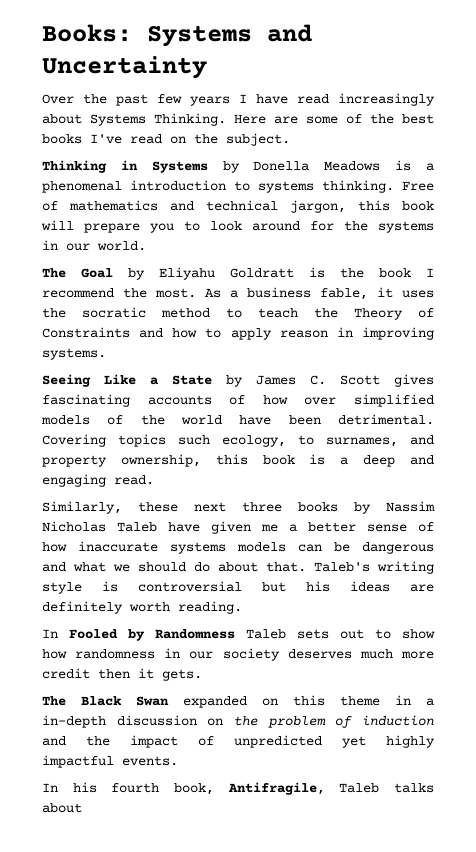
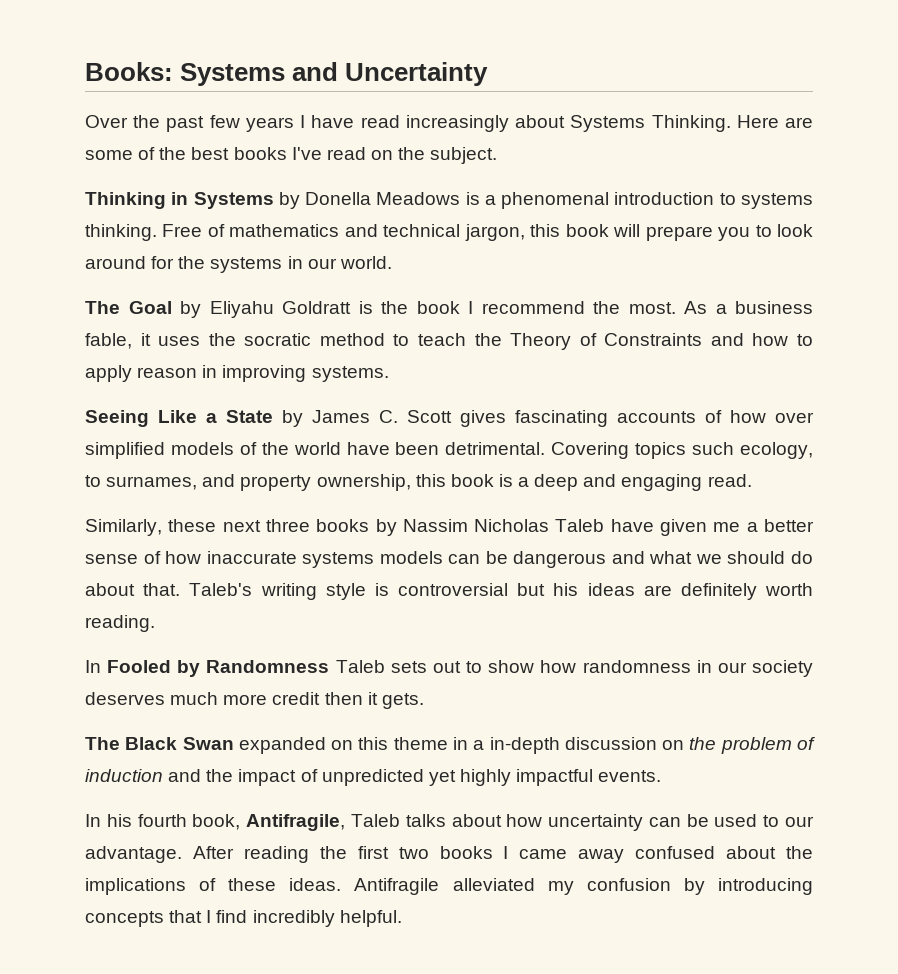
(82, 808) none -> [506,814,815,831] [85,846,813,863] [85,878,814,895] [85,910,402,927] how uncertainty can be used to our advantage. After reading the first two books I came away confused about the implications of these ideas. Antifragile alleviated my confusion by introducing concepts that I find incredibly helpful.

